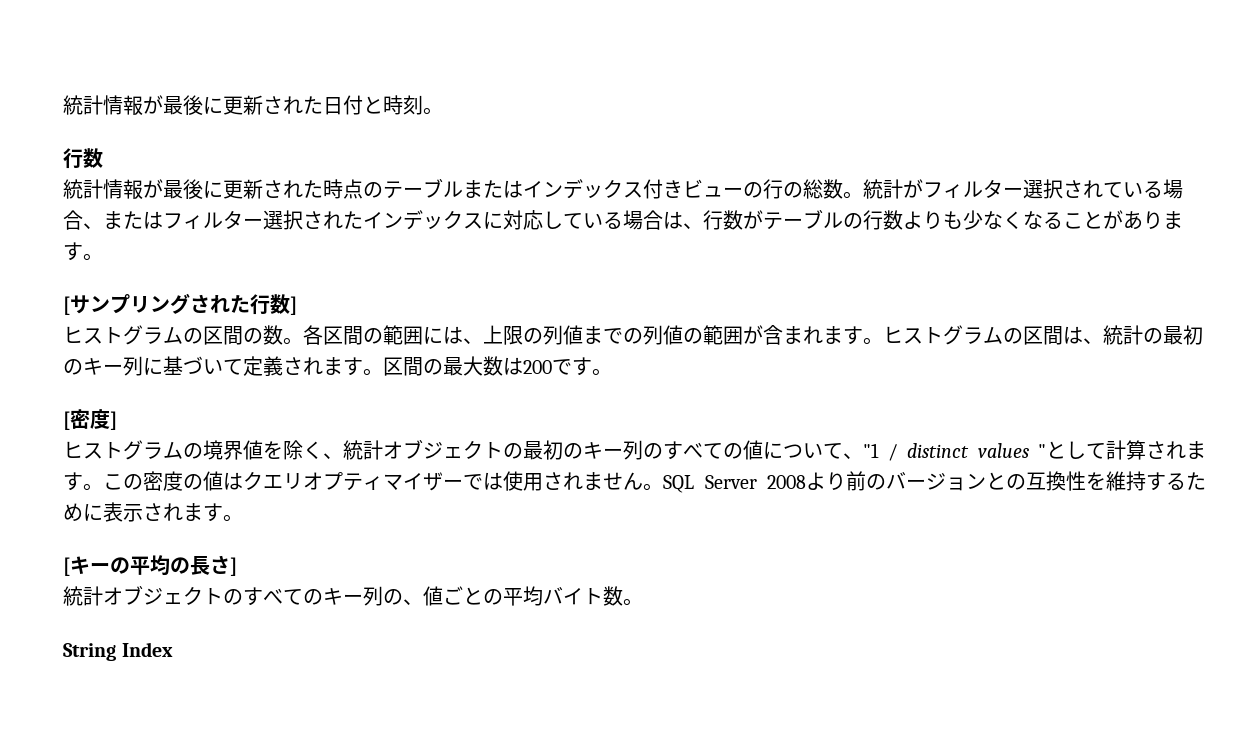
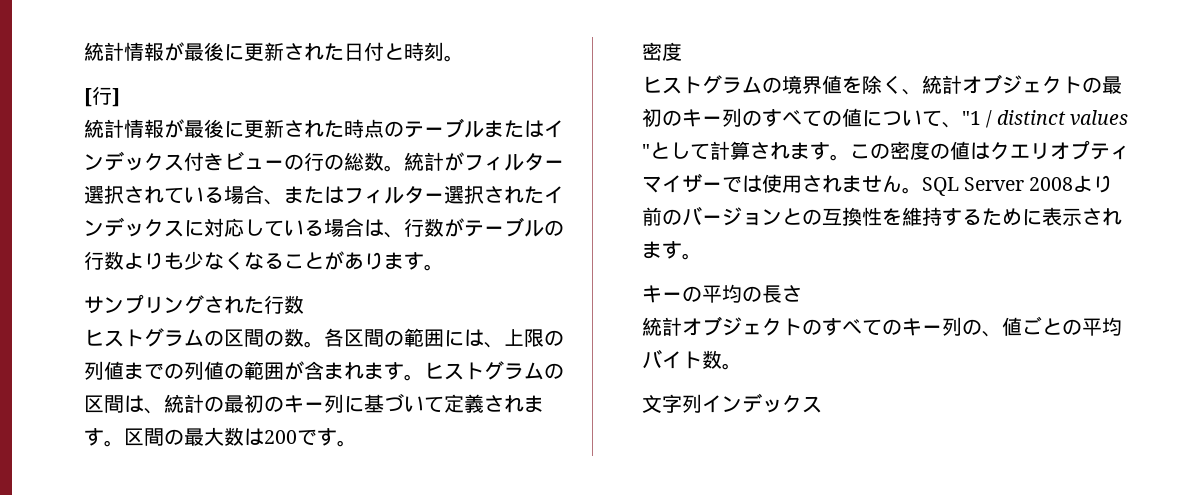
[63,148,104,169] 行数 -> [83,86,120,107] [行]
[63,296,71,315] [ -> (444, 267) none
[290,296,298,315] ] -> (304, 304) none
[63,409,118,430] [密度] -> [641,42,682,61] 密度
[63,557,71,576] [ -> (702, 256) none
[230,557,238,576] ] -> (802, 293) none
[63,642,173,661] String Index -> [641,393,822,413] 文字列インデックス

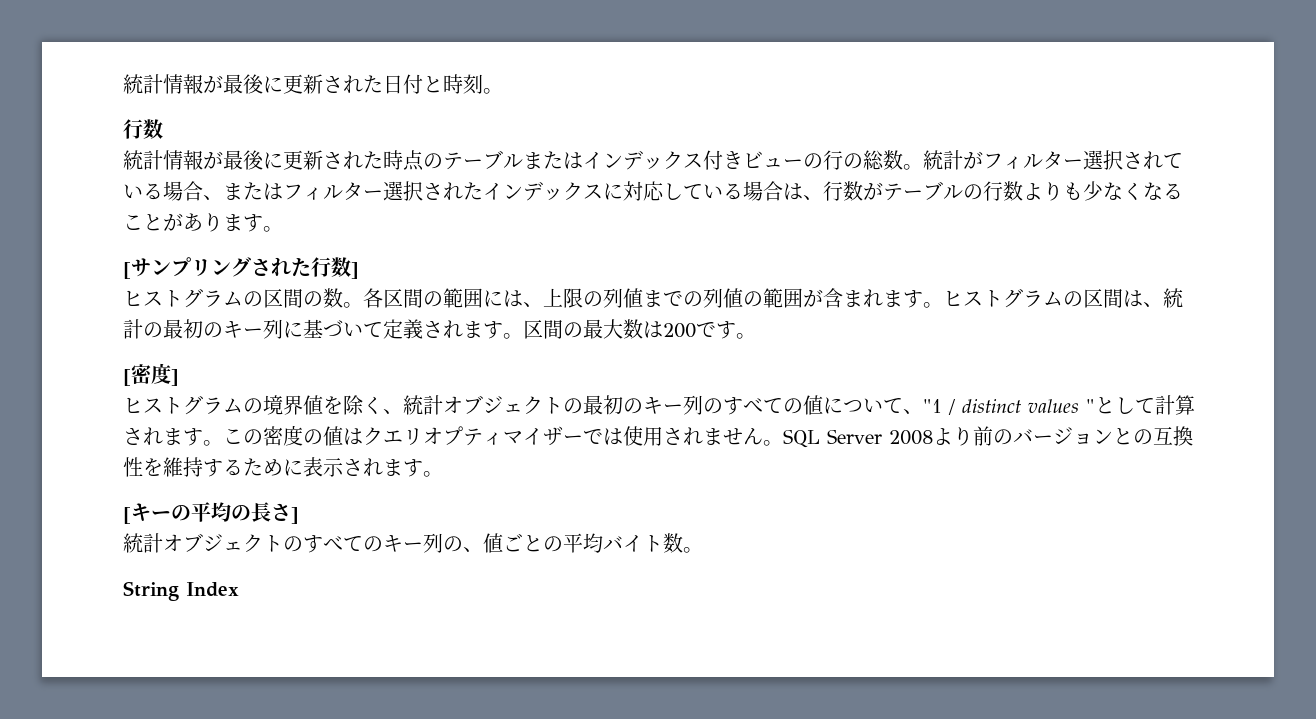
[83,86,120,107] [行] -> [123,119,164,139] 行数
(444, 267) none -> [123,262,132,279] [
(304, 304) none -> [351,262,360,279] ]
[641,42,682,61] 密度 -> [123,363,180,386] [密度]
(702, 256) none -> [123,507,132,524] [
(802, 293) none -> [291,507,300,524] ]
[641,393,822,413] 文字列インデックス -> [123,581,240,601] String Index

